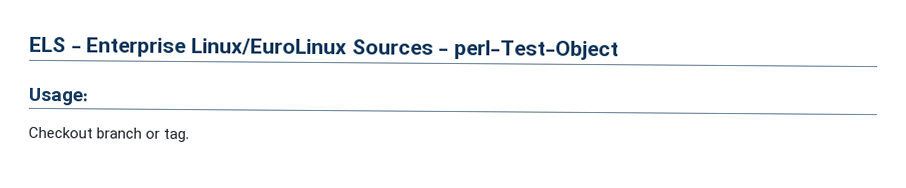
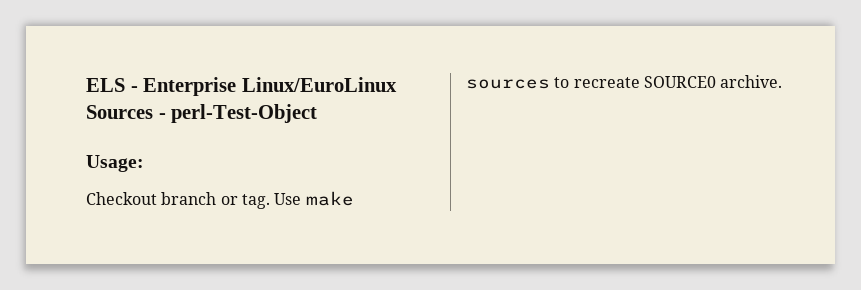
(190, 135) none -> [274,191,354,206] [466,75,783,89] Use make sources to recreate SOURCE0 archive.

